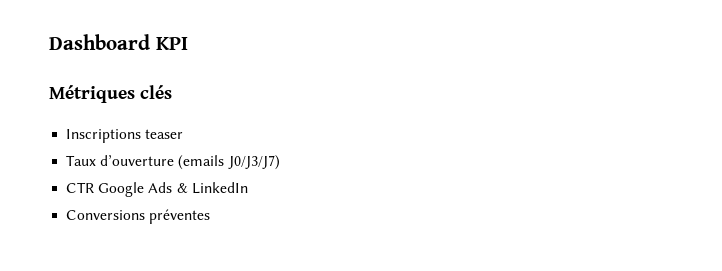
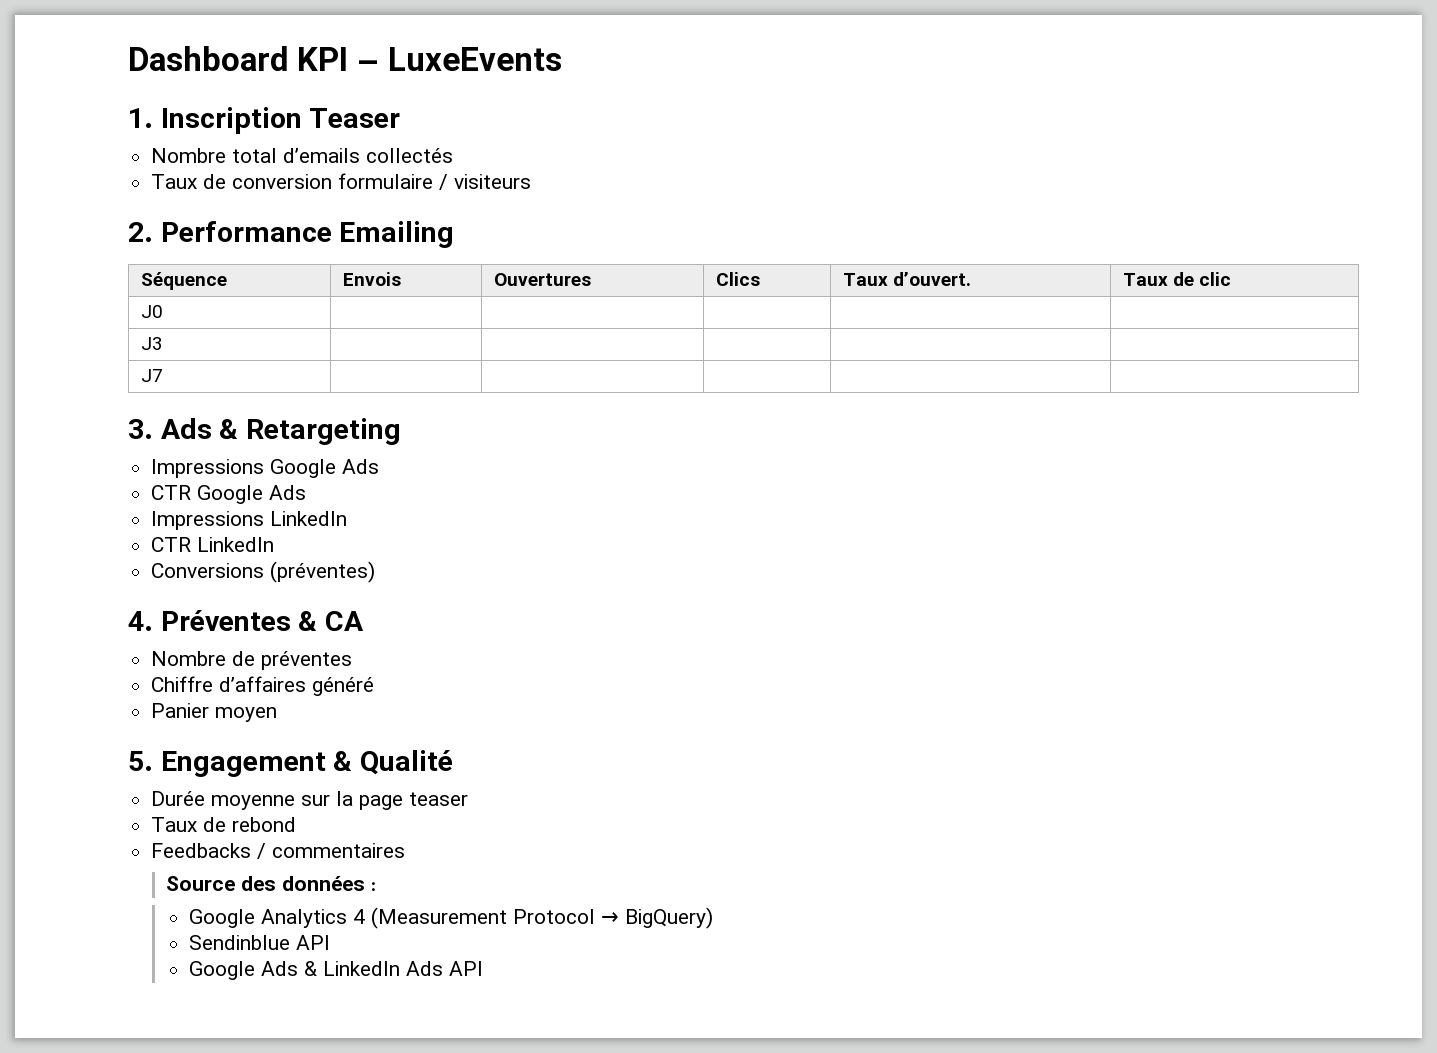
[49,85,173,103] [66,129,184,143] [66,155,280,170] // Métriques clés // Inscriptions teaser // Taux d’ouverture (emails J0/J3/J7) -> [356,47,562,71] [128,107,401,134] [151,148,454,163] [151,173,532,190] [128,221,455,248] [140,272,227,290] [342,272,401,286] [493,273,591,286] [715,272,760,286] [842,272,971,286] [1122,272,1232,286] [140,305,163,318] [140,337,163,350] [140,369,163,382] [128,418,402,445] [151,459,380,478] – LuxeEvents // 1. Inscription Teaser // Nombre total d’emails collectés // Taux de conversion formulaire / visiteurs // 2. Performance Emailing // Séquence | Envois | Ouvertures | Clics | Taux d’ouvert. | Taux de clic // J0 | | | | | // J3 | | | | | // J7 | | | | | // 3. Ads & Retargeting // Impressions Google Ads
[176,183,188,193] & -> [151,511,348,530] [151,537,192,552] // Impressions LinkedIn // CTR
[149,209,211,224] préventes -> [270,561,376,583] [128,610,365,631] [151,651,353,670] [151,676,375,696] [151,703,278,722] [128,750,454,777] [151,791,469,810] [151,817,297,832] [151,843,406,859] [166,876,377,891] [189,907,714,929] [189,935,331,950] [189,961,484,980] (préventes) // 4. Préventes & CA // Nombre de préventes // Chiffre d’affaires généré // Panier moyen // 5. Engagement & Qualité // Durée moyenne sur la page teaser // Taux de rebond // Feedbacks / commentaires // Source des données : // Google Analytics 4 (Measurement Protocol → BigQuery) // Sendinblue API // Google Ads & LinkedIn Ads API

